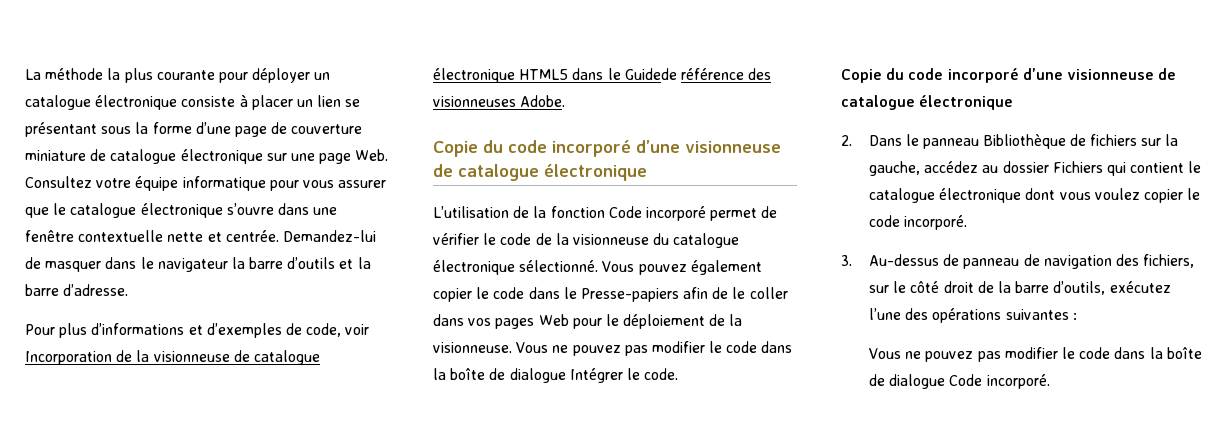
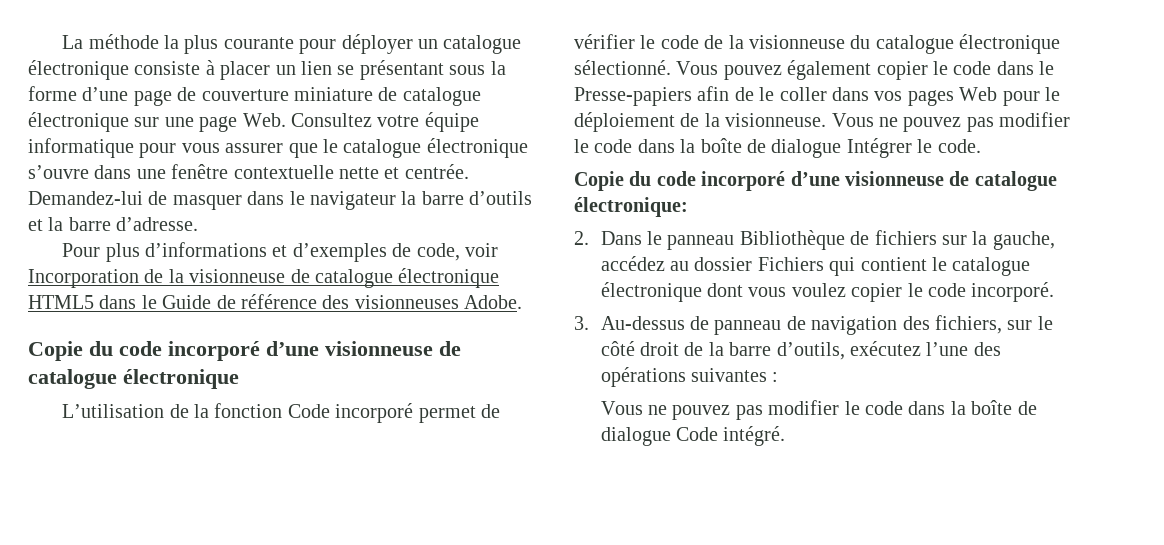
[624,68,677,80] Guidede -> [162,295,236,309] Guide de
[919,95,1014,110] électronique -> [574,197,688,217] électronique:
[986,374,1050,389] incorporé. -> [723,426,786,446] intégré.

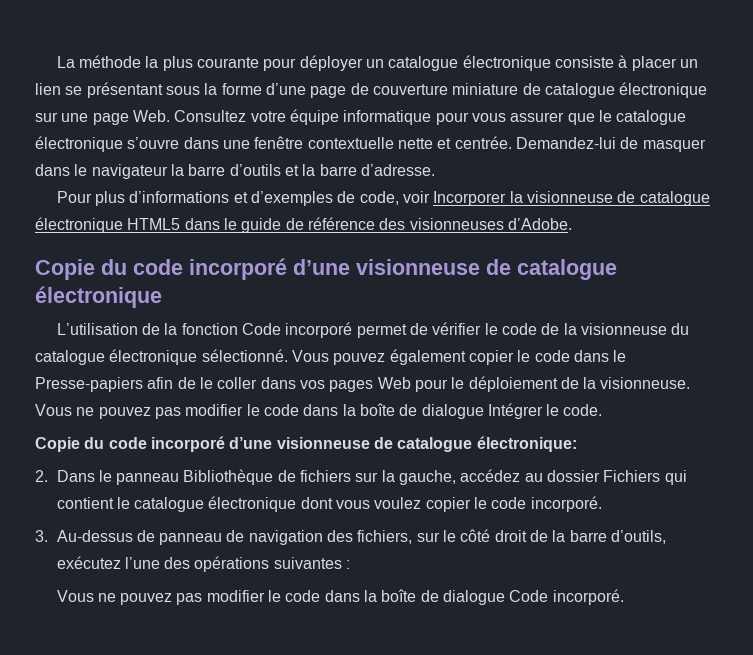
[28,269,164,288] Incorporation de -> [433,191,507,206] Incorporer
[162,295,212,309] Guide -> [241,218,282,233] guide
[464,295,523,309] Adobe. -> [507,218,572,230] d’Adobe.
[723,426,786,446] intégré. -> [552,589,624,605] incorporé.

